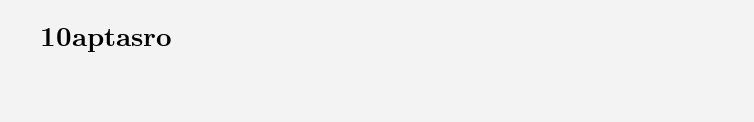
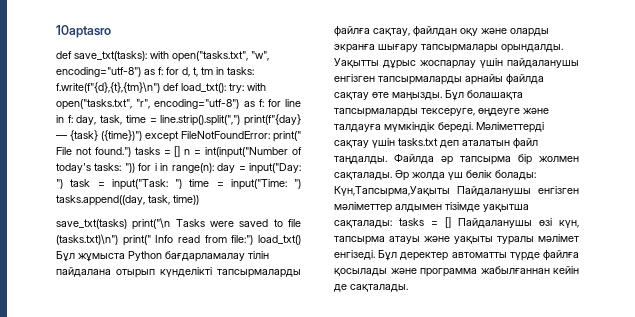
(172, 40) none -> [56,51,269,62] [56,67,254,77] [56,82,266,93] [56,99,301,110] [56,114,301,126] [56,130,301,142] [56,146,302,158] [56,163,301,174] [56,179,301,190] [56,195,199,206] [56,218,301,230] [56,234,301,246] [56,251,269,262] [56,267,301,278] [334,26,549,37] [334,44,563,53] [334,58,579,69] [334,74,544,85] [334,90,523,101] [334,108,549,117] [334,122,544,133] [334,138,538,149] [334,154,579,165] [334,170,536,181] [334,186,579,197] [334,202,529,213] [334,217,579,228] [334,234,579,245] [334,250,579,261] [334,266,579,277] [334,284,408,292] // def save_txt(tasks): with open("tasks.txt", "w", encoding="utf-8") as f: for d, t, tm in tasks: f.write(f"{d},{t},{tm}\n") def load_txt(): try: with open("tasks.txt", "r", encoding="utf-8") as f: for line in f: day, task, time = line.strip().split(",") print(f"{day} — {task} ({time})") except FileNotFoundError: print(" File not found.") tasks = [] n = int(input("Number of today's tasks: ")) for i in range(n): day = input("Day: ") task = input("Task: ") time = input("Time: ") tasks.append((day, task, time)) // save_txt(tasks) print("\n Tasks were saved to file (tasks.txt)\n") print(" Info read from file:") load_txt() Бұл жұмыста Python бағдарламалау тілін пайдалана отырып күнделікті тапсырмаларды файлға сақтау, файлдан оқу және оларды экранға шығару тапсырмалары орындалды. Уақытты дұрыс жоспарлау үшін пайдаланушы енгізген тапсырмаларды арнайы файлда сақтау өте маңызды. Бұл болашақта тапсырмаларды тексеруге, өңдеуге және талдауға мүмкіндік береді. Мәліметтерді сақтау үшін tasks.txt деп аталатын файл таңдалды. Файлда әр тапсырма бір жолмен сақталады. Әр жолда үш бөлік болады: Күн,Тапсырма,Уақыты Пайдаланушы енгізген мәліметтер алдымен тізімде уақытша сақталады: tasks = [] Пайдаланушы өзі күн, тапсырма атауы және уақыты туралы мәлімет енгізеді. Бұл деректер автоматты түрде файлға қосылады және программа жабылғаннан кейін де сақталады.

